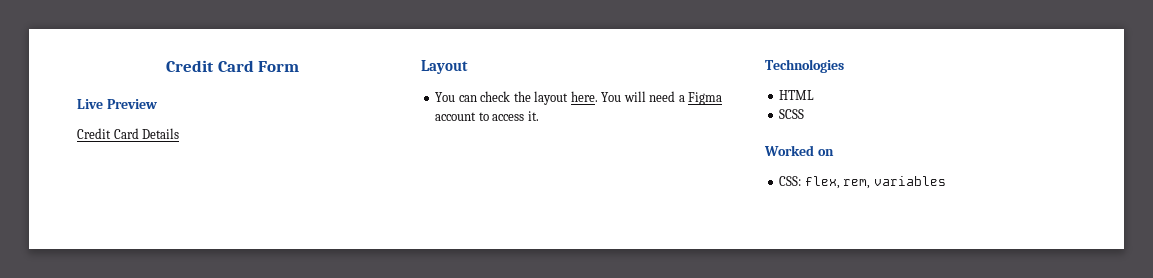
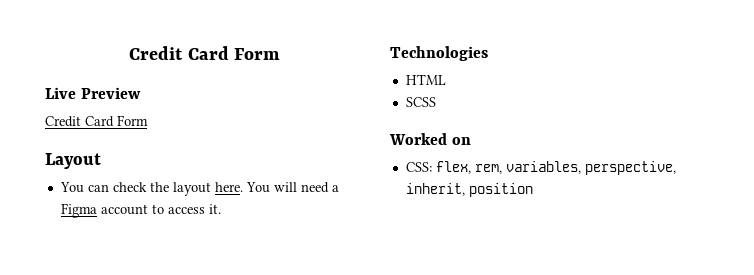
[142,128,180,139] Details -> [117,115,148,126] Form
[873,176,946,186] variables -> [505,161,676,175] [405,183,533,197] variables, perspective, inherit, position

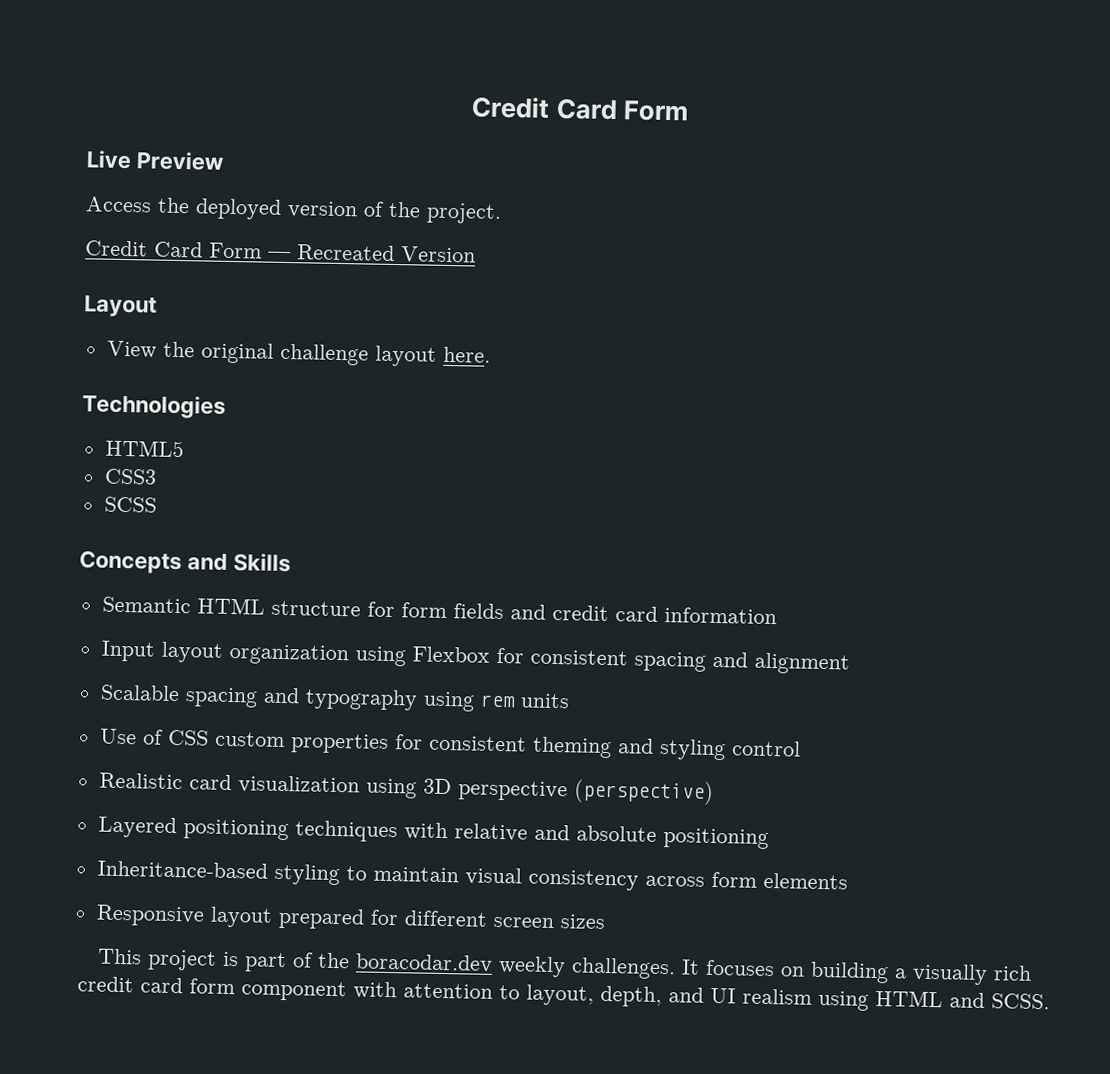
[45,115,148,127] [45,153,101,169] [59,182,339,196] [60,203,221,218] Credit Card Form // Layout // You can check the layout here. You will need a Figma account to access it. -> [85,196,502,224] [85,240,476,263] [84,295,157,318] [106,340,491,367] Access the deployed version of the project. // Credit Card Form — Recreated Version // Layout // View the original challenge layout here.
[405,74,446,85] HTML -> [104,439,184,458] [103,468,157,485] HTML5 // CSS3
[389,133,471,145] [405,161,676,175] [405,183,533,197] Worked on // CSS: flex, rem, variables, perspective, inherit, position -> [79,550,292,575] [101,596,777,625] [100,640,850,675] [99,684,570,712] [99,728,801,761] [98,772,714,805] [97,816,769,849] [96,860,848,891] [95,904,606,930] [97,948,1032,986] [77,976,1050,1011] Concepts and Skills // Semantic HTML structure for form fields and credit card information // Input layout organization using Flexbox for consistent spacing and alignment // Scalable spacing and typography using rem units // Use of CSS custom properties for consistent theming and styling control // Realistic card visualization using 3D perspective (perspective) // Layered positioning techniques with relative and absolute positioning // Inheritance-based styling to maintain visual consistency across form elements // Responsive layout prepared for different screen sizes // This project is part of the boracodar.dev weekly challenges. It focuses on building a visually rich credit card form component with attention to layout, depth, and UI realism using HTML and SCSS.

